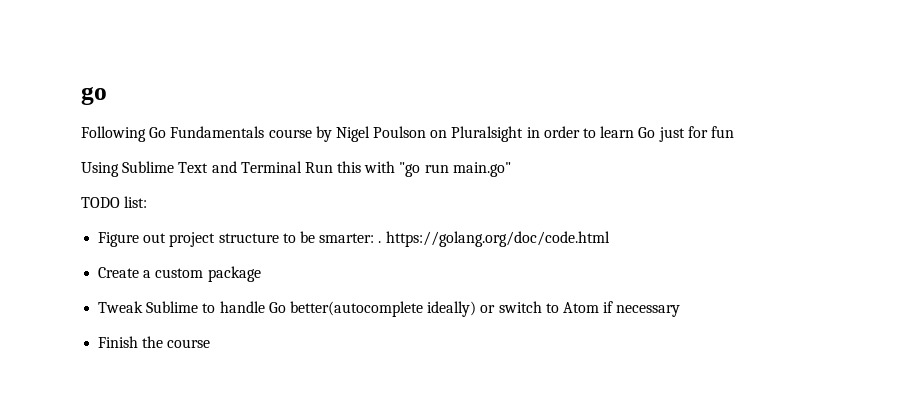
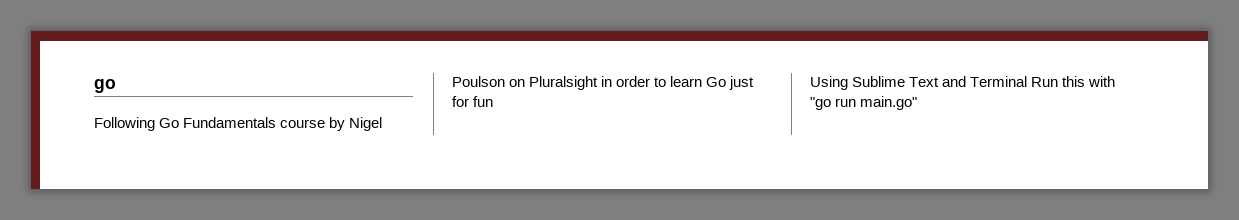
[81,196,148,208] [98,231,610,247] [98,266,261,282] [98,301,681,317] [98,336,211,348] // TODO list: // Figure out project structure to be smarter: . https://golang.org/doc/code.html // Create a custom package // Tweak Sublime to handle Go better(autocomplete ideally) or switch to Atom if necessary // Finish the course -> (918, 103) none

